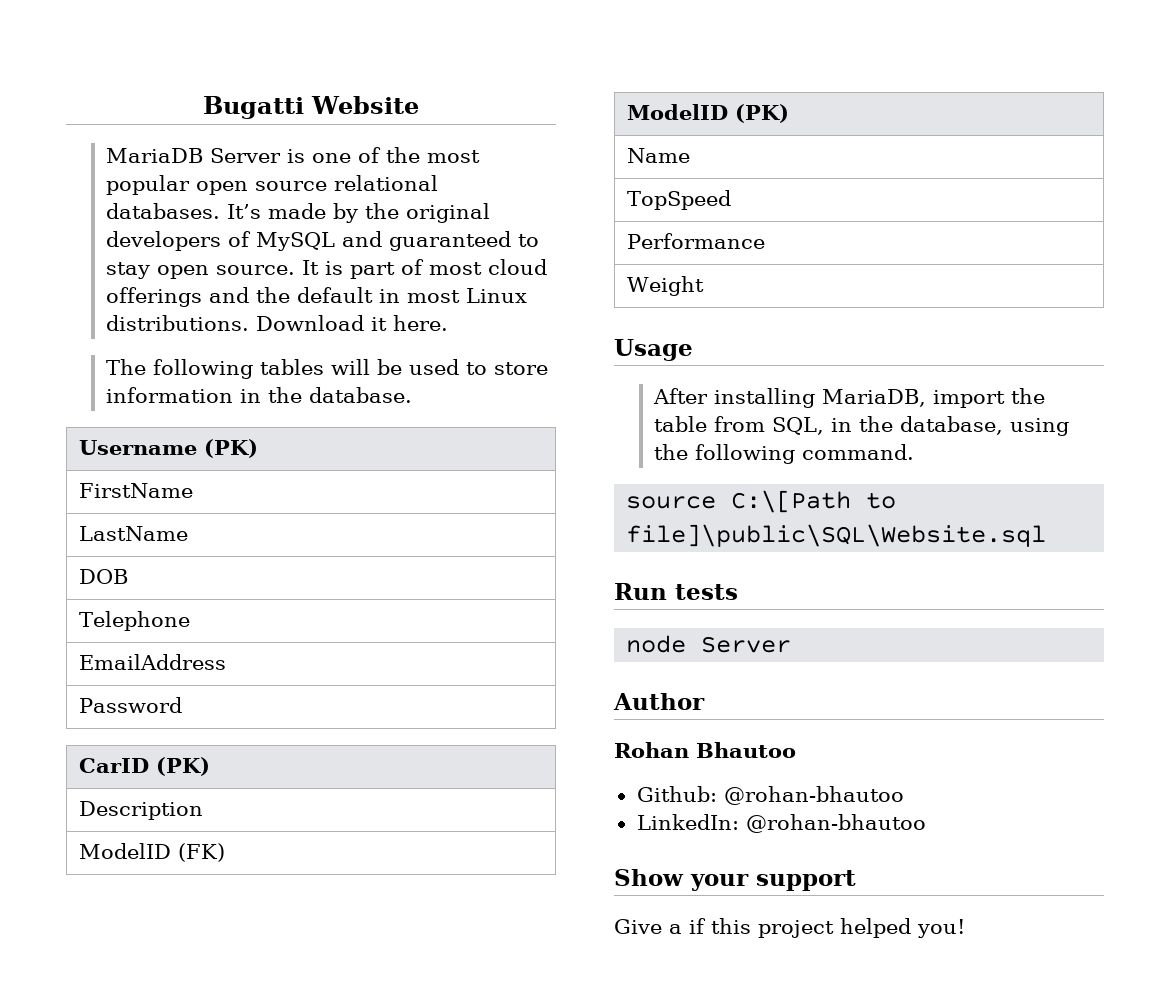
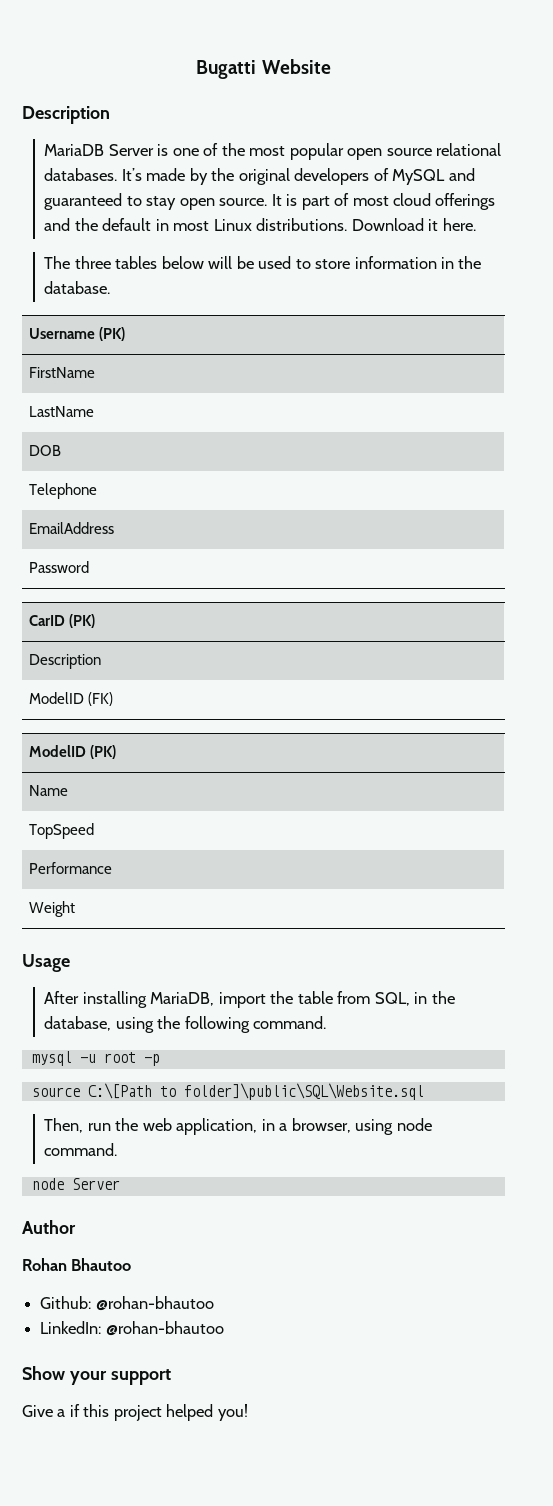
(420, 105) none -> [22,106,110,124] // Description
[152,359,324,379] following tables -> [74,256,204,269] three tables below
(914, 452) none -> [31,1051,160,1066] // mysql -u root -p
[626,524,1047,547] [614,583,738,600] file]\public\SQL\Website.sql // Run tests -> [183,1083,424,1100] [44,1118,432,1135] [44,1143,118,1156] folder]\public\SQL\Website.sql // Then, run the web application, in a browser, using node command.

